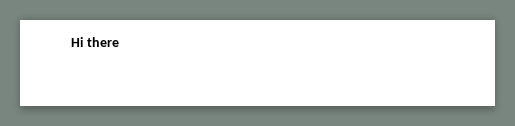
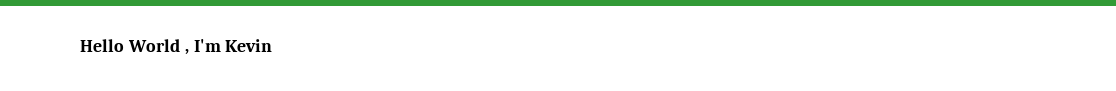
[71,37,119,47] Hi there -> [80,39,273,55] Hello World , I'm Kevin

